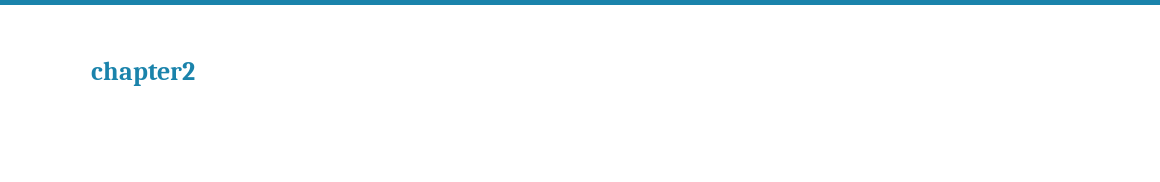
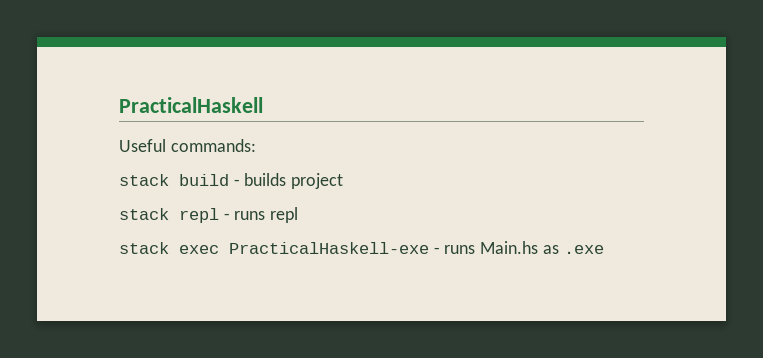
[91,61,195,86] chapter2 -> [119,97,263,113] [119,139,256,152] [119,173,344,189] [119,207,299,223] [119,241,604,254] PracticalHaskell // Useful commands: // stack build - builds project // stack repl - runs repl // stack exec PracticalHaskell-exe - runs Main.hs as .exe

